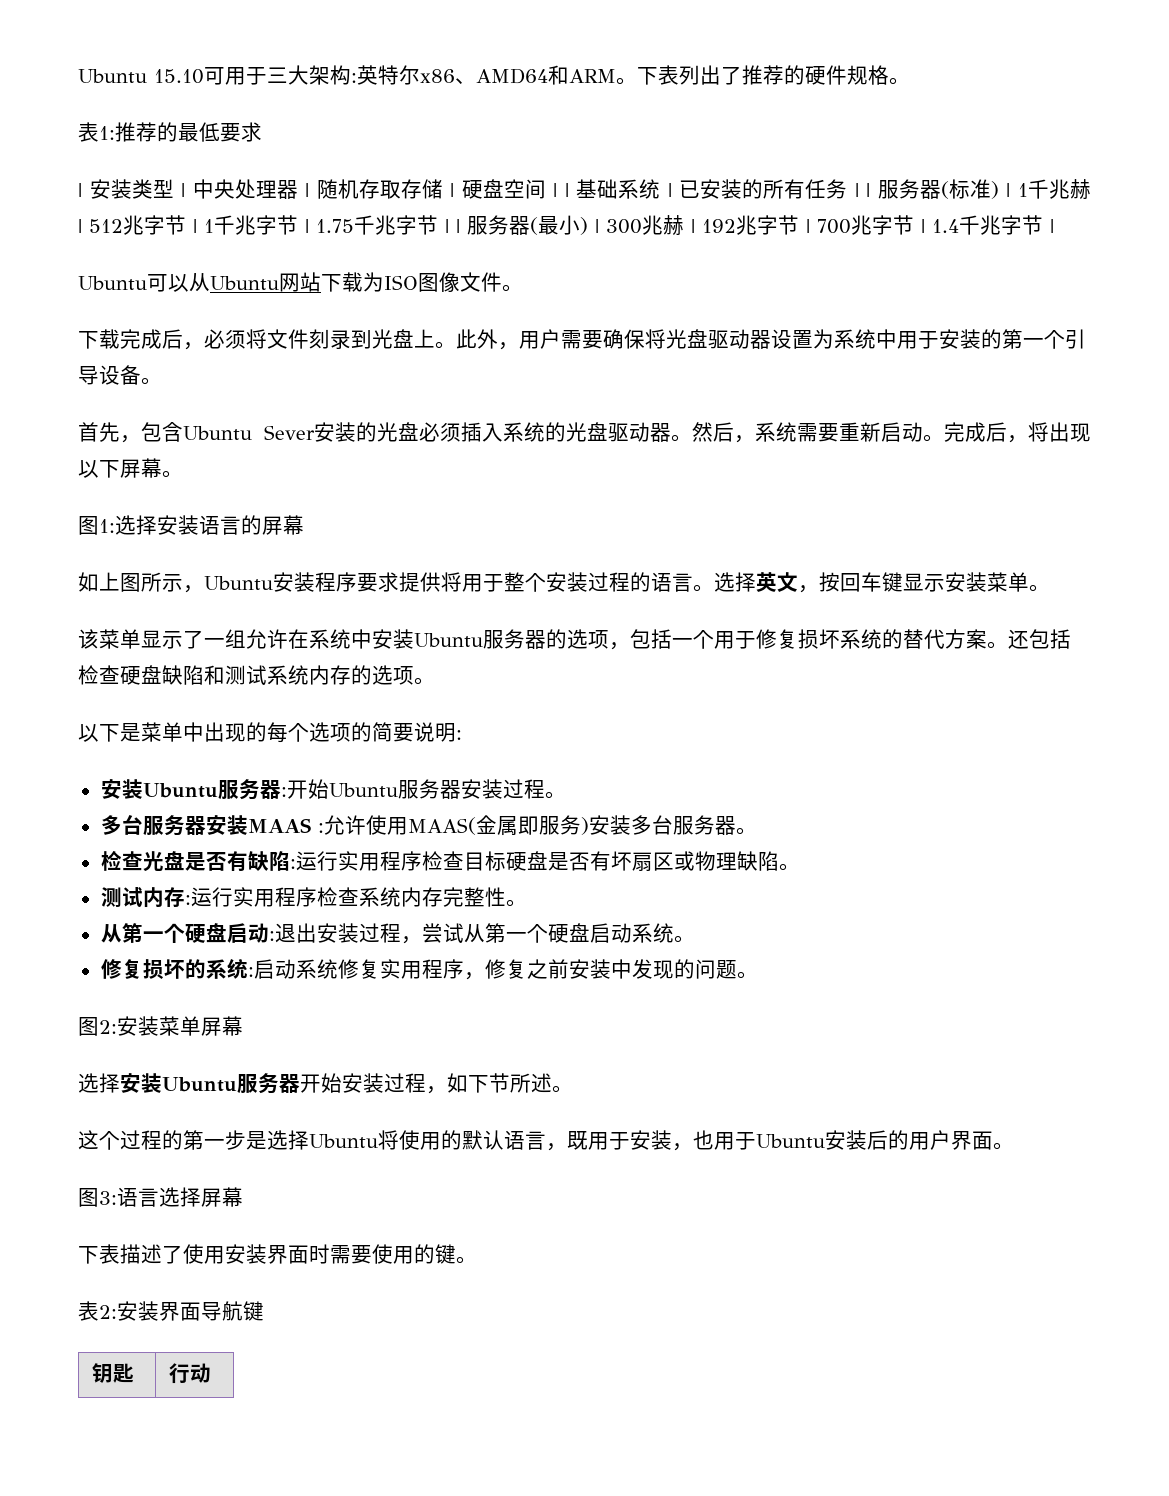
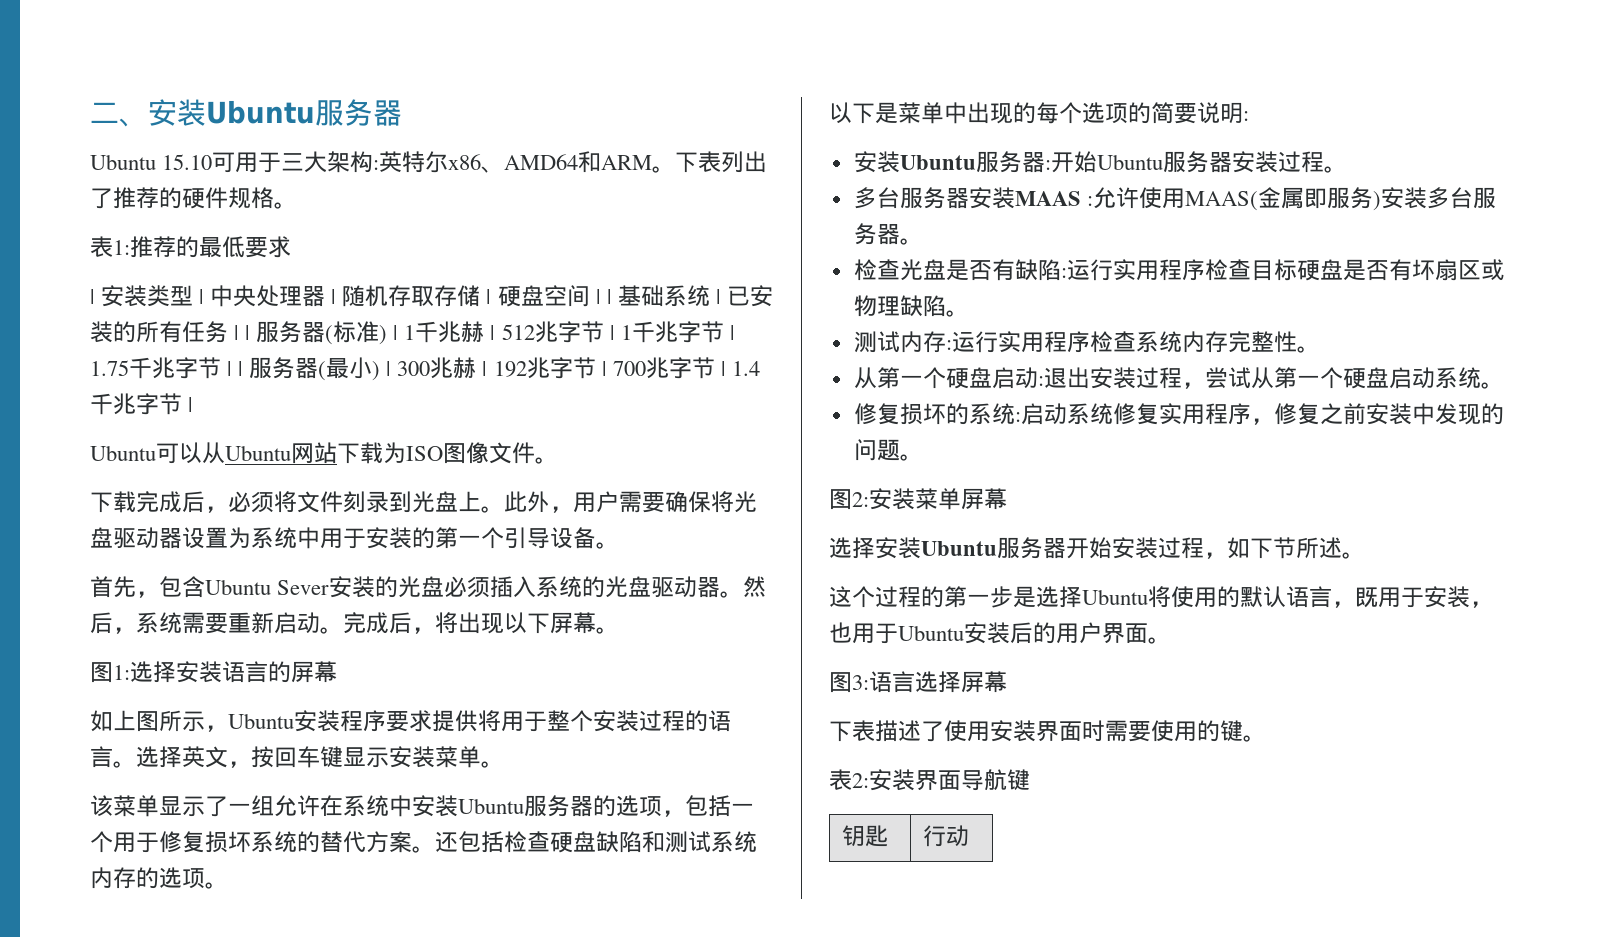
(78, 76) none -> [90,99,402,127] 二、安装Ubuntu服务器 //

